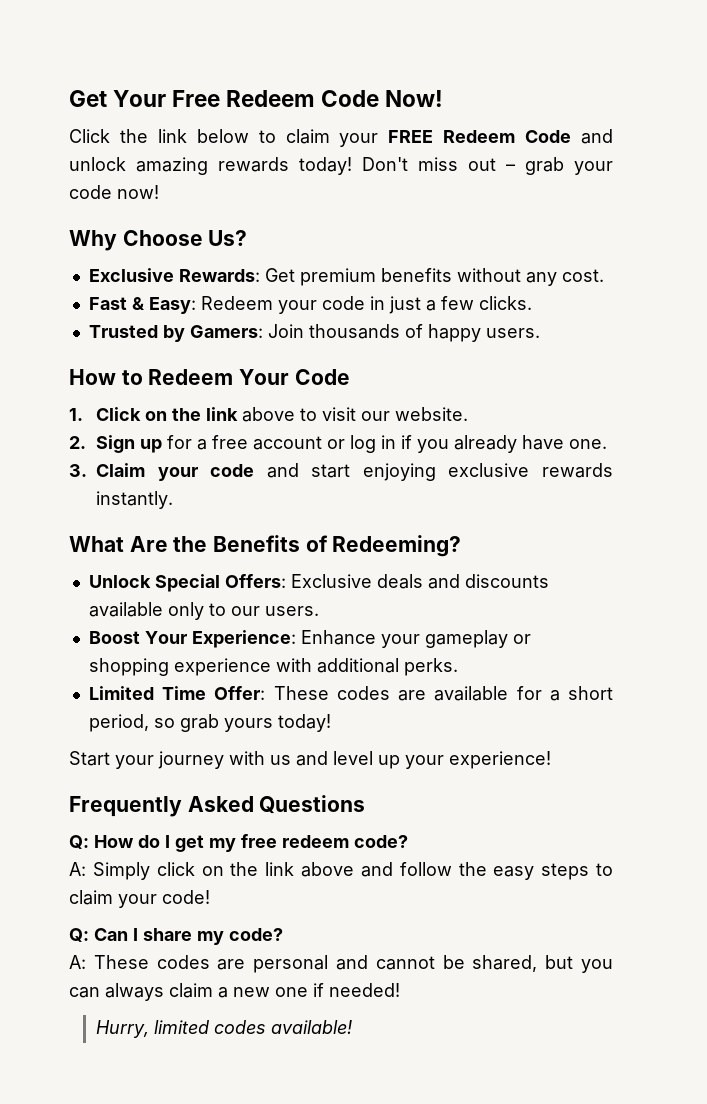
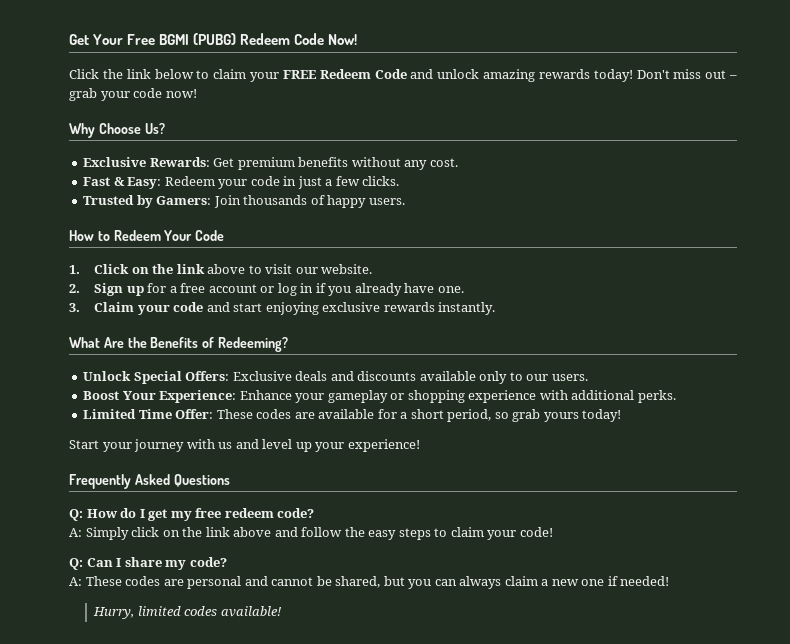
(221, 98) none -> [159,33,237,45] BGMI (PUBG)

